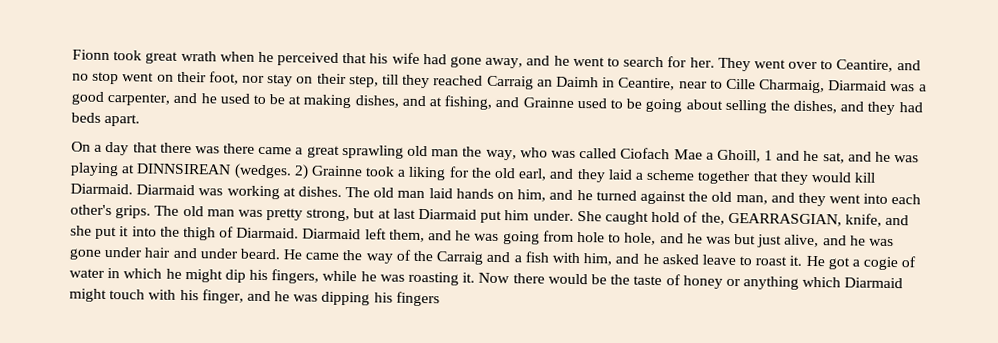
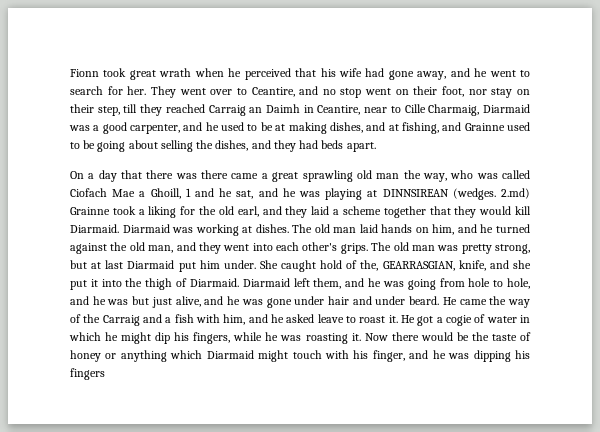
[293,164,309,180] 2) -> [500,188,530,199] 2.md)

